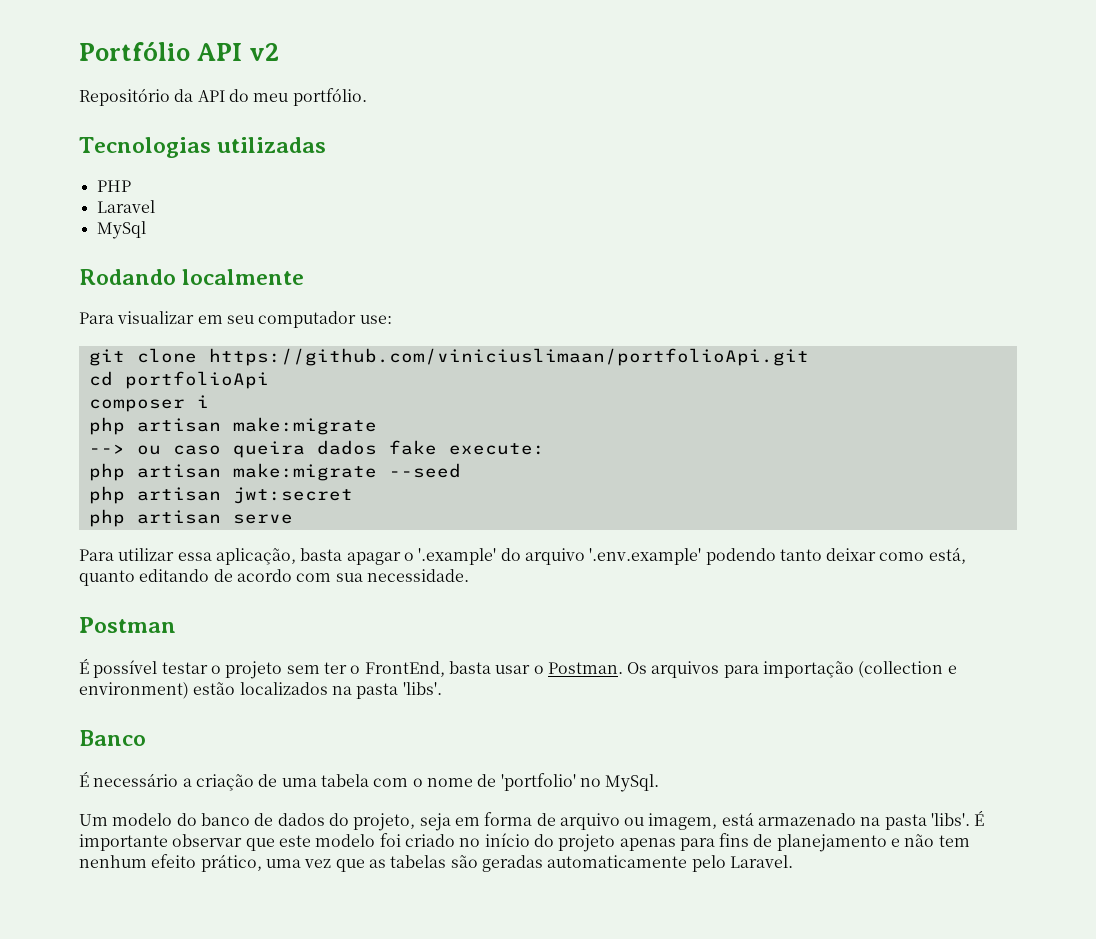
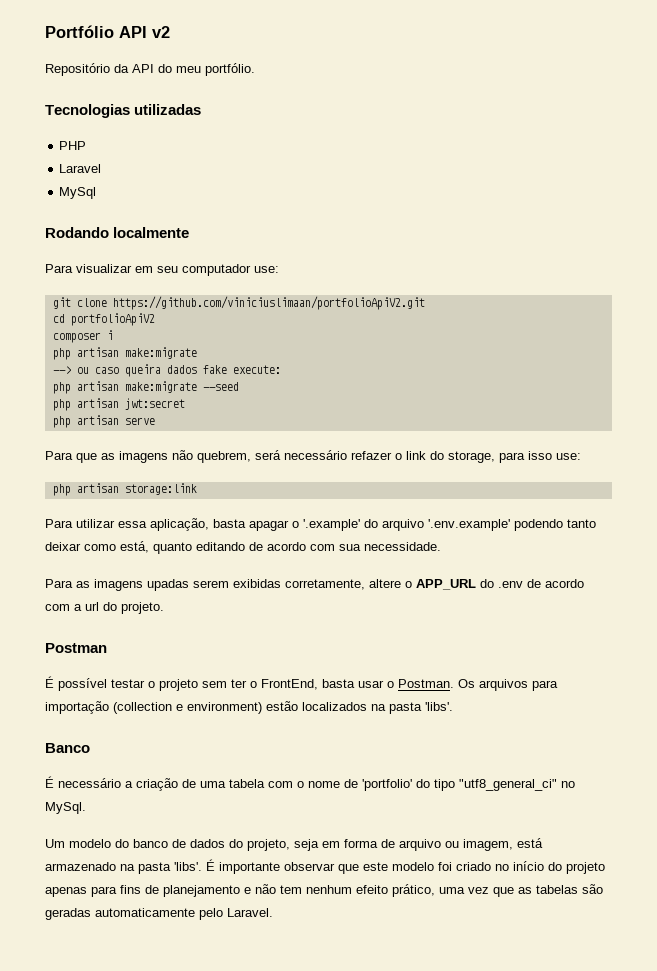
[208,348,809,366] https://github.com/viniciuslimaan/portfolioApi.git -> [112,296,425,310] https://github.com/viniciuslimaan/portfolioApiV2.git
[124,371,269,389] portfolioApi -> [70,313,155,326] portfolioApiV2
(293, 519) none -> [45,450,581,463] [52,483,197,496] // Para que as imagens não quebrem, será necessário refazer o link do storage, para isso use: // php artisan storage:link
(469, 575) none -> [45,579,584,591] [45,602,164,614] // Para as imagens upadas serem exibidas corretamente, altere o APP_URL do .env de acordo com a url do projeto.
(576, 782) none -> [416,779,557,791] do tipo "utf8_general_ci"

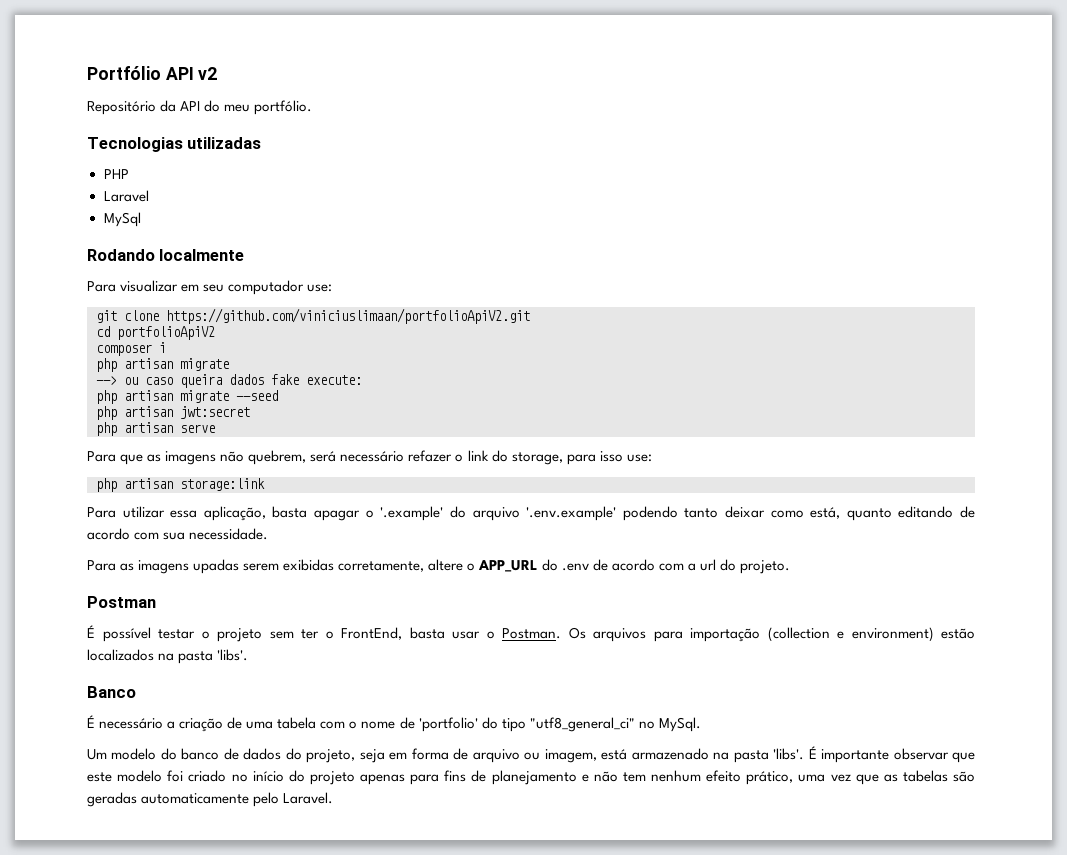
[124,347,197,359] make:migrate -> [180,358,229,371] migrate
[124,381,197,393] make:migrate -> [180,390,229,403] migrate

